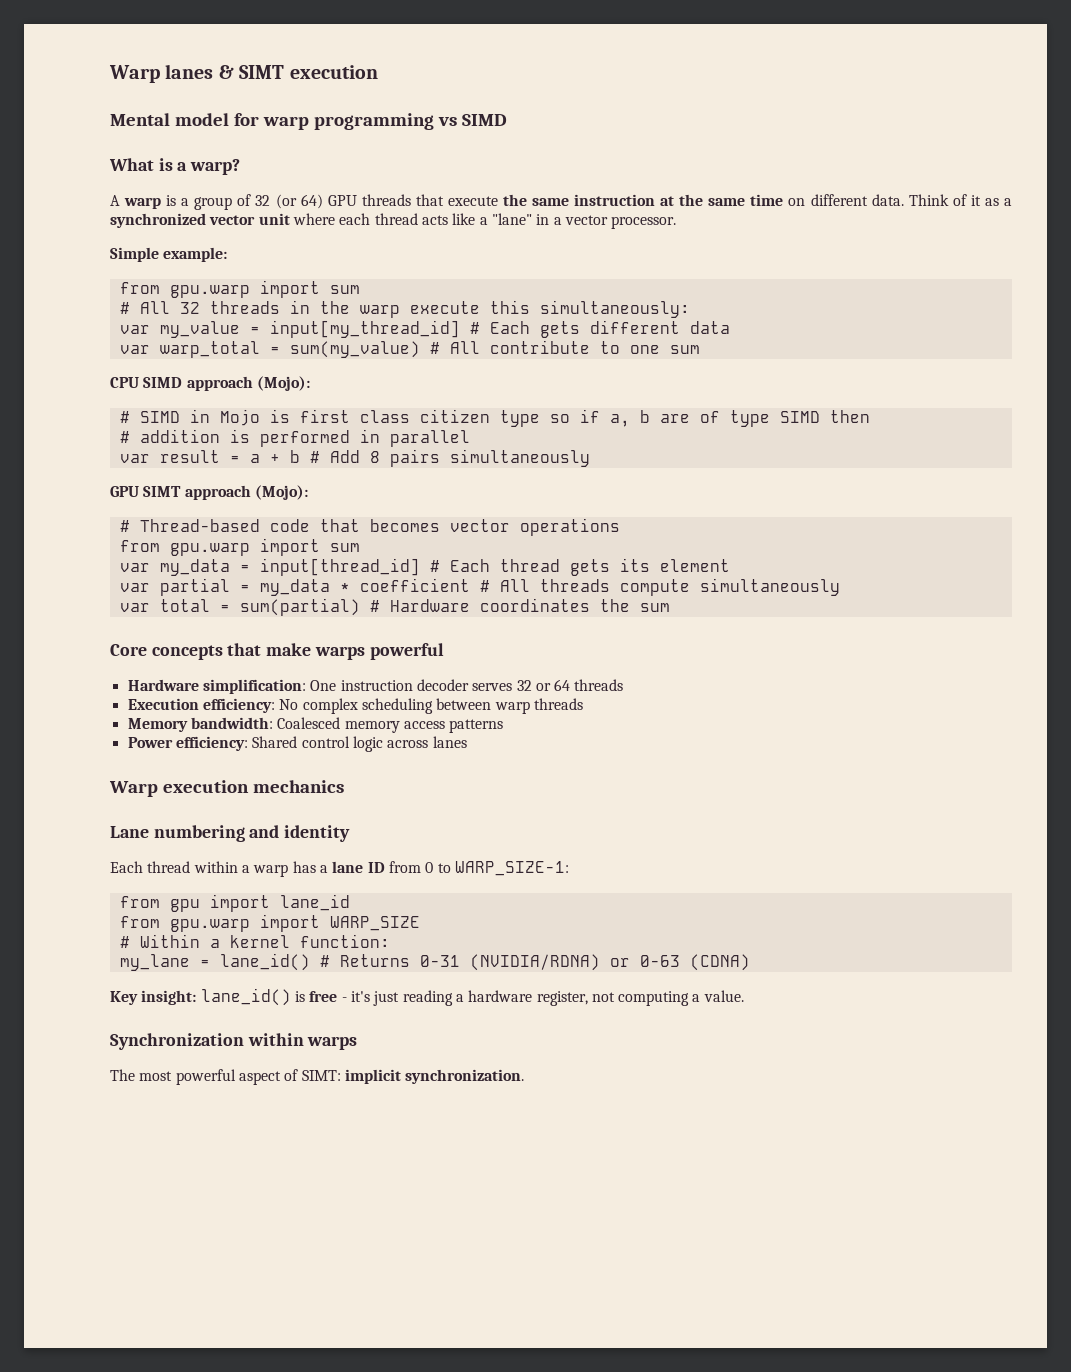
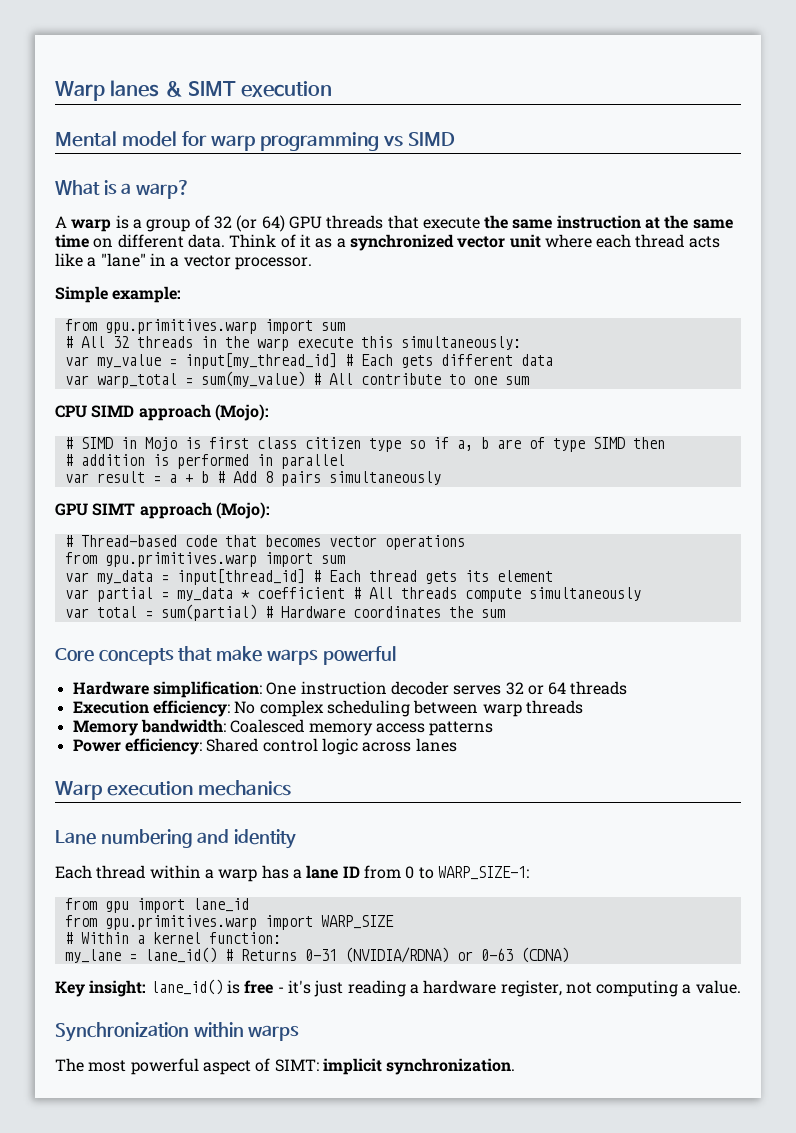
[169,285,250,298] gpu.warp -> [104,319,257,334] gpu.primitives.warp
[169,543,250,556] gpu.warp -> [104,552,257,567] gpu.primitives.warp
[169,919,250,932] gpu.warp -> [104,915,257,930] gpu.primitives.warp

